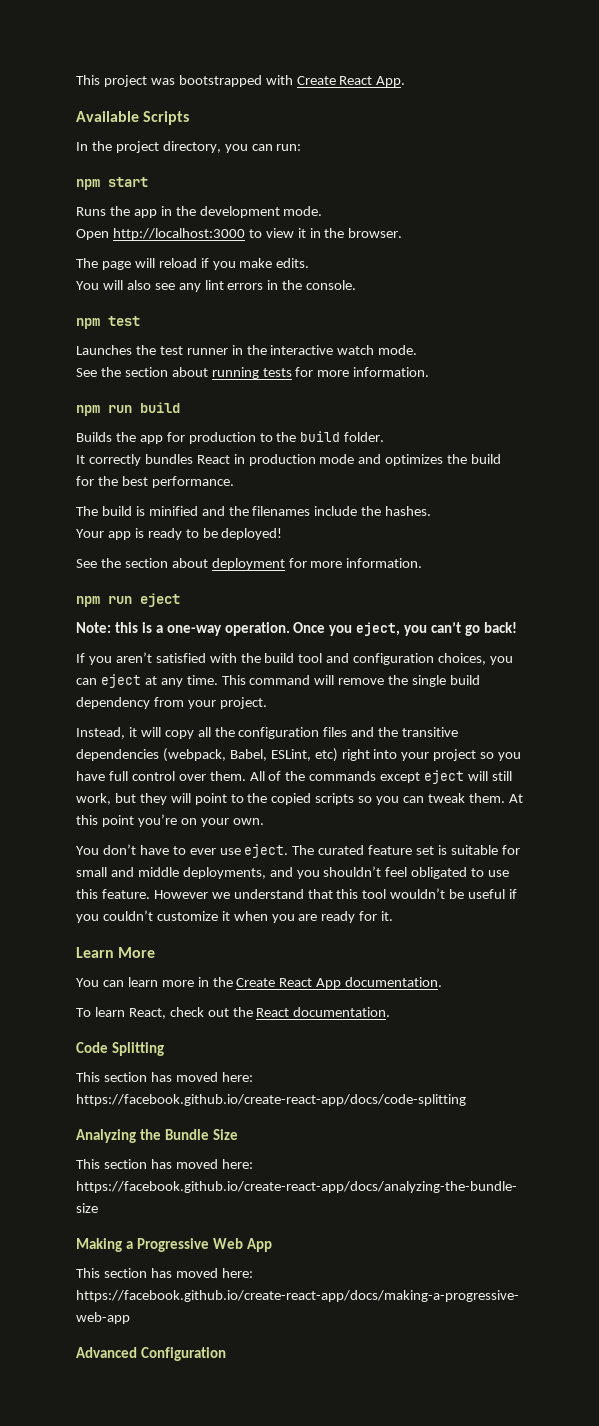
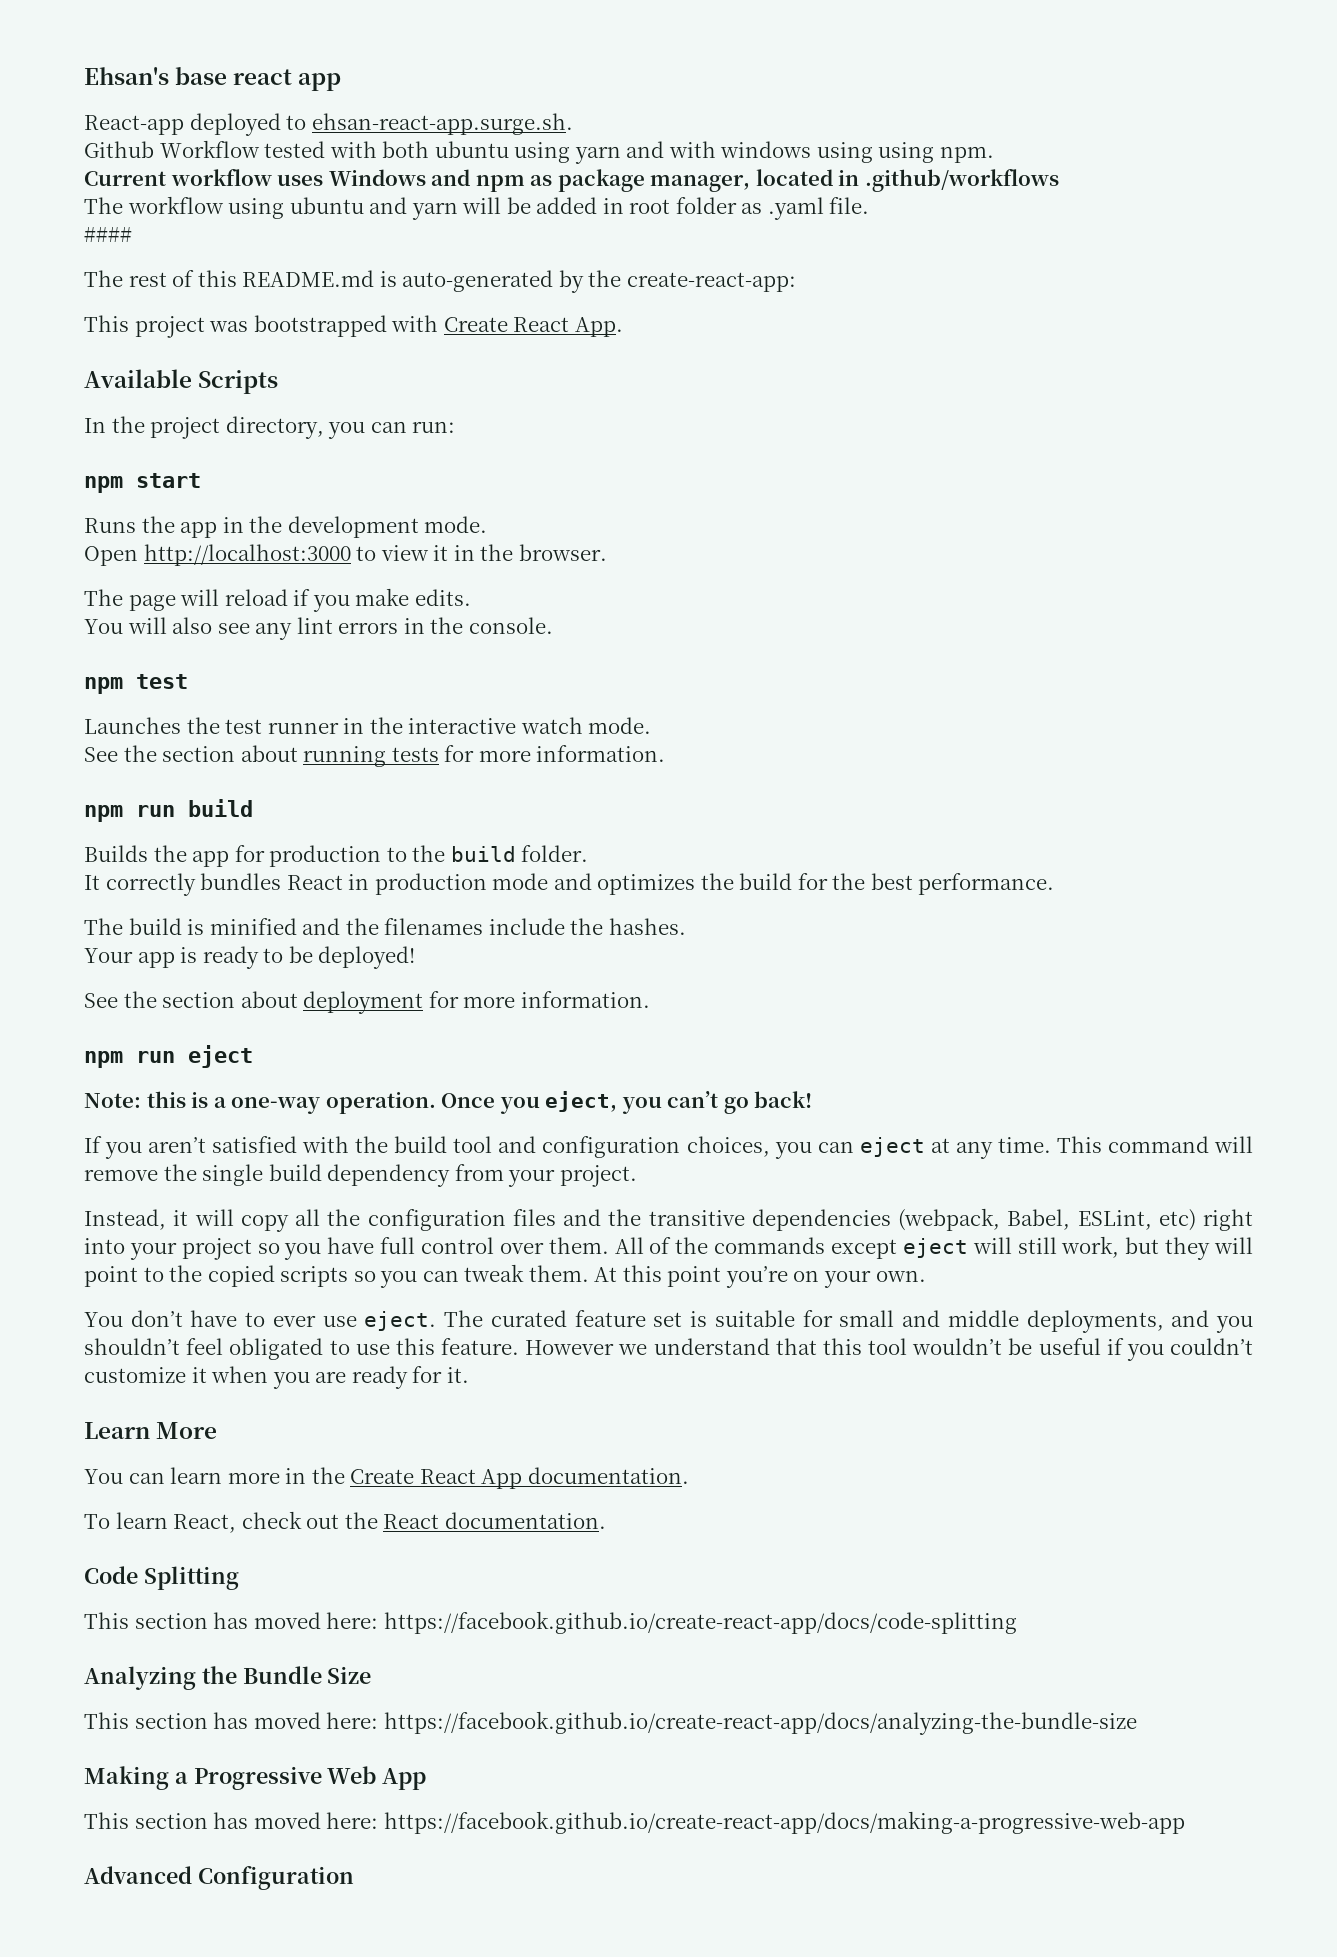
(76, 80) none -> [84,67,342,91] [84,113,573,136] [84,140,994,164] [84,169,1059,192] [84,196,870,220] [84,227,132,242] [84,270,796,293] Ehsan's base react app // React-app deployed to ehsan-react-app.surge.sh. // Github Workflow tested with both ubuntu using yarn and with windows using using npm. // Current workflow uses Windows and npm as package manager, located in .github/workflows // The workflow using ubuntu and yarn will be added in root folder as .yaml file. // #### // The rest of this README.md is auto-generated by the create-react-app: //

